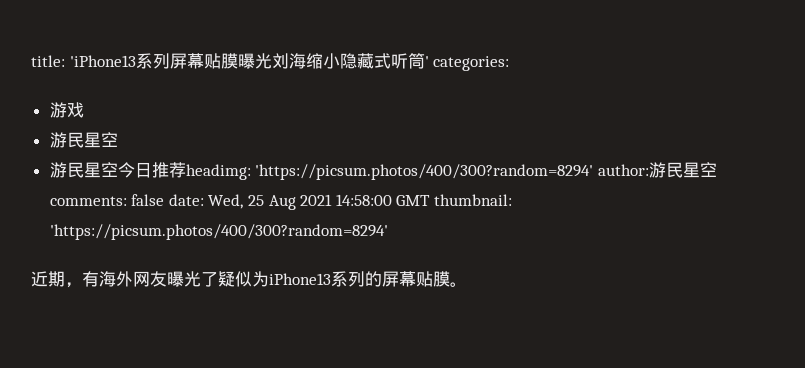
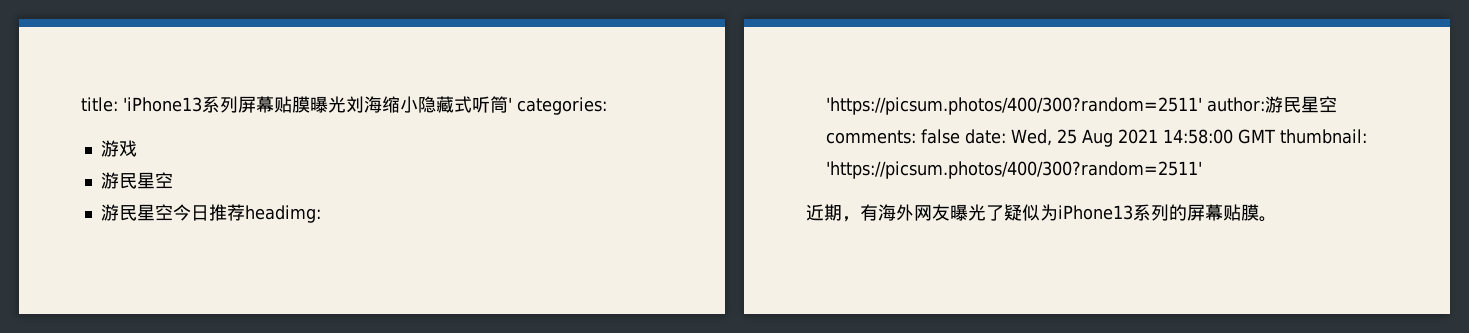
[255,164,594,180] 'https://picsum.photos/400/300?random=8294' -> [825,97,1202,115] 'https://picsum.photos/400/300?random=2511'
[49,224,388,240] 'https://picsum.photos/400/300?random=8294' -> [825,161,1202,179] 'https://picsum.photos/400/300?random=2511'

